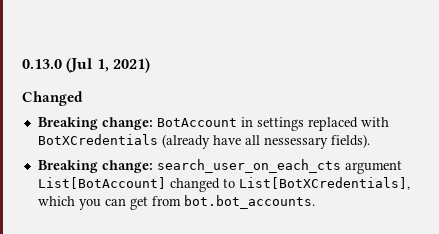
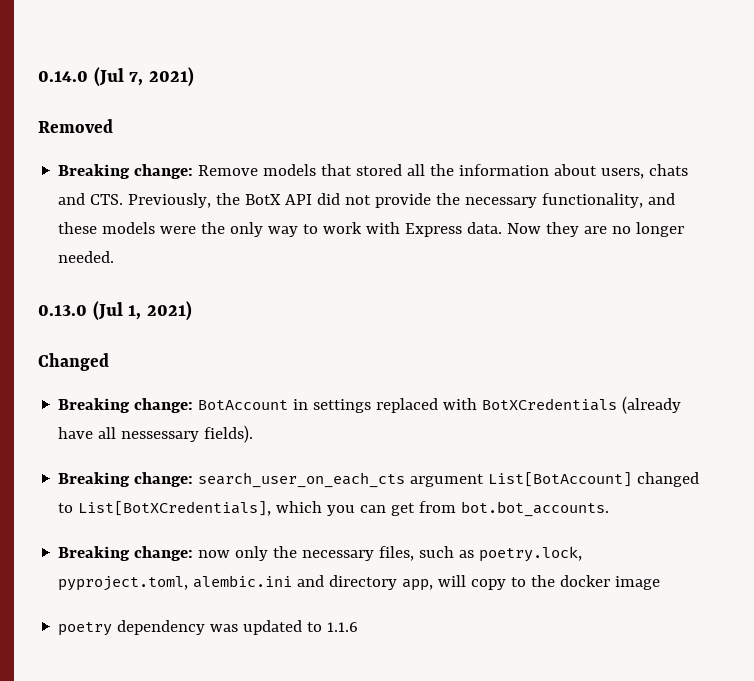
(22, 64) none -> [38,67,194,87] [38,119,113,133] [58,164,689,179] [58,193,676,208] [58,222,685,237] [58,251,115,263] 0.14.0 (Jul 7, 2021) // Removed // Breaking change: Remove models that stored all the information about users, chats and CTS. Previously, the BotX API did not provide the necessary functionality, and these models were the only way to work with Express data. Now they are no longer needed. //
(315, 202) none -> [58,546,583,562] [58,575,661,591] [58,620,359,636] // Breaking change: now only the necessary files, such as poetry.lock, pyproject.toml, alembic.ini and directory app, will copy to the docker image // poetry dependency was updated to 1.1.6

